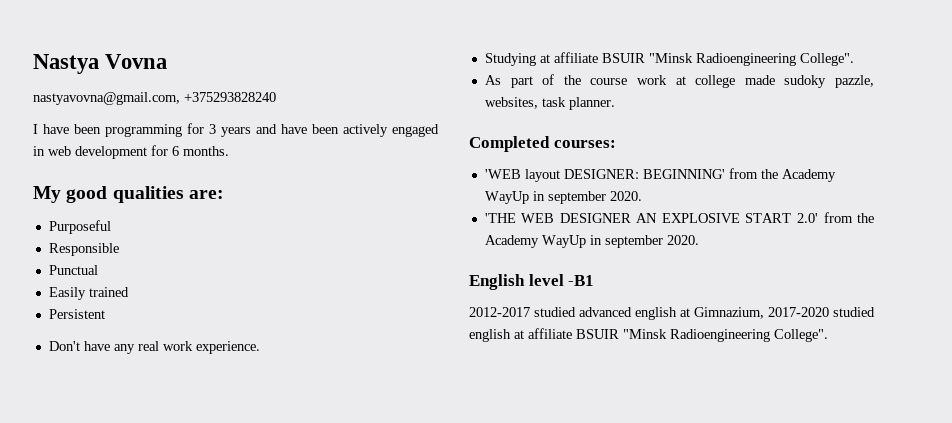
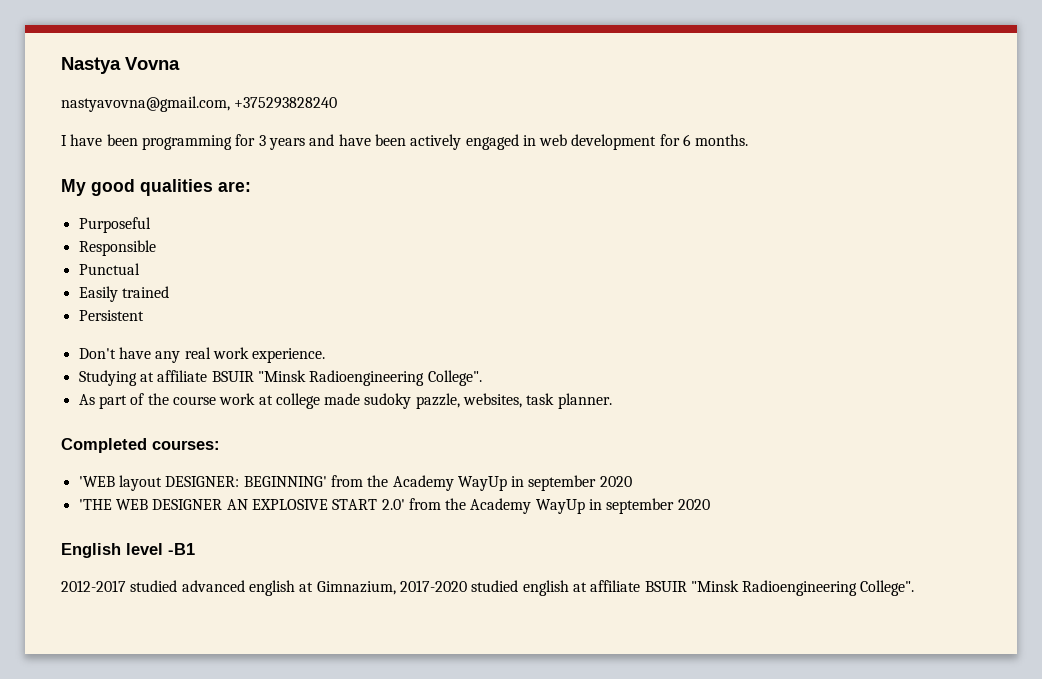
[609,191,642,201] 2020. -> [599,476,632,487] 2020
[666,235,699,245] 2020. -> [677,499,710,510] 2020

